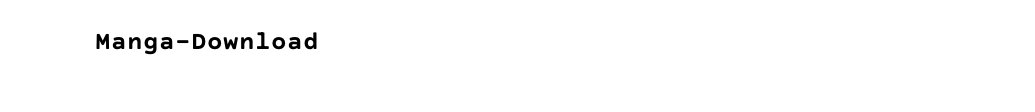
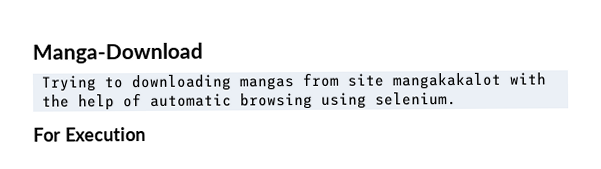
(319, 43) none -> [40,72,547,92] [41,91,457,111] [33,127,146,142] // Trying to downloading mangas from site mangakakalot with the help of automatic browsing using selenium. // For Execution

